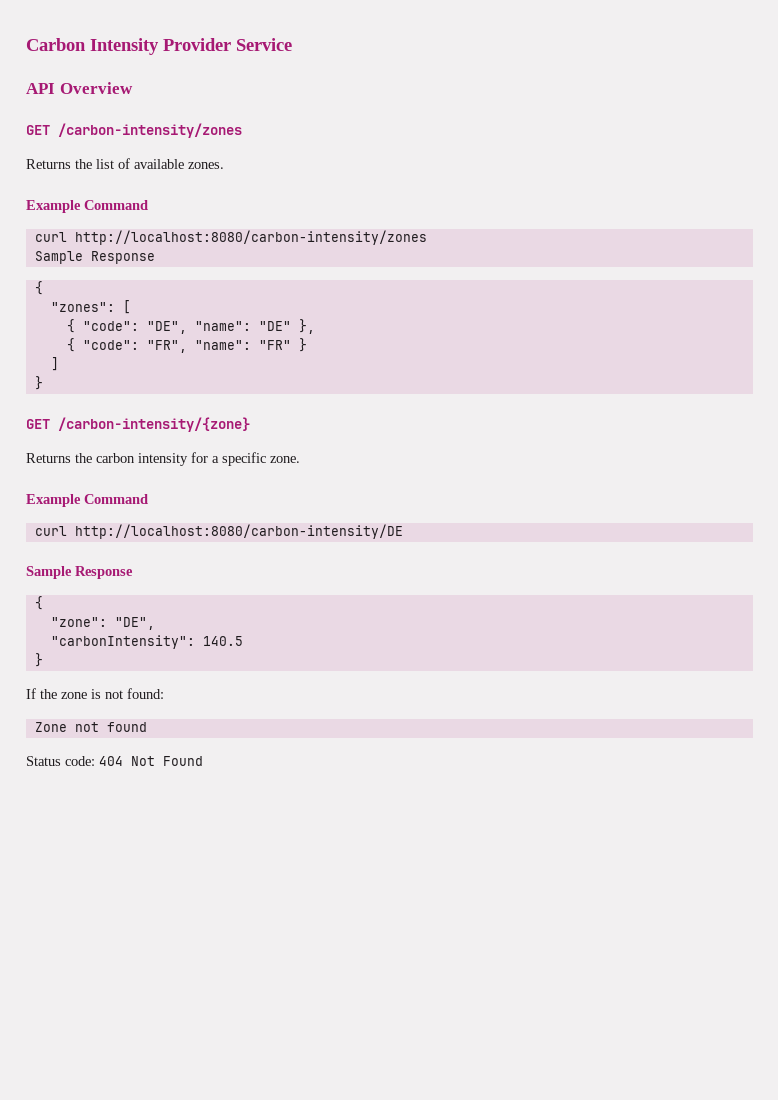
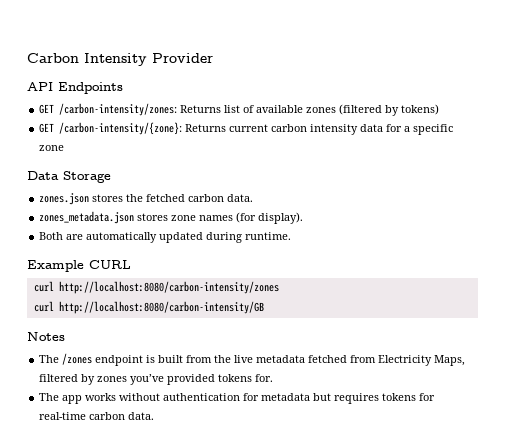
[236,38,292,51] Service -> (213, 58) none
[59,82,133,94] [26,123,242,138] [26,158,224,169] [26,200,148,213] Overview // GET /carbon-intensity/zones // Returns the list of available zones. // Example Command -> [58,82,123,94] [39,103,440,116] [39,122,454,135] [39,145,65,151] [27,171,111,183] [39,193,254,205] [39,211,304,224] [39,232,292,243] [27,260,131,272] Endpoints // GET /carbon-intensity/zones: Returns list of available zones (filtered by tokens) // GET /carbon-intensity/{zone}: Returns current carbon intensity data for a specific zone // Data Storage // zones.json stores the fetched carbon data. // zones_metadata.json stores zone names (for display). // Both are automatically updated during runtime. // Example CURL
[34,251,155,264] [34,281,43,295] [50,300,131,314] [66,319,315,334] [66,338,307,353] [50,357,59,371] [34,376,43,390] [26,417,250,432] [26,452,300,466] [26,494,148,507] [34,524,403,539] [26,566,133,579] [34,596,43,610] [50,617,155,630] [50,635,243,649] [34,653,43,667] [26,688,164,699] [34,722,147,732] [26,756,203,766] Sample Response // { // "zones": [ // { "code": "DE", "name": "DE" }, // { "code": "FR", "name": "FR" } // ] // } // GET /carbon-intensity/{zone} // Returns the carbon intensity for a specific zone. // Example Command // curl http://localhost:8080/carbon-intensity/DE // Sample Response // { // "zone": "DE", // "carbonIntensity": 140.5 // } // If the zone is not found: // Zone not found // Status code: 404 Not Found -> [33,301,264,314] [27,332,65,341] [39,353,466,366] [39,374,274,385] [39,393,436,404] [39,412,155,420] curl http://localhost:8080/carbon-intensity/GB // Notes // The /zones endpoint is built from the live metadata fetched from Electricity Maps, filtered by zones you’ve provided tokens for. // The app works without authentication for metadata but requires tokens for real-time carbon data.

